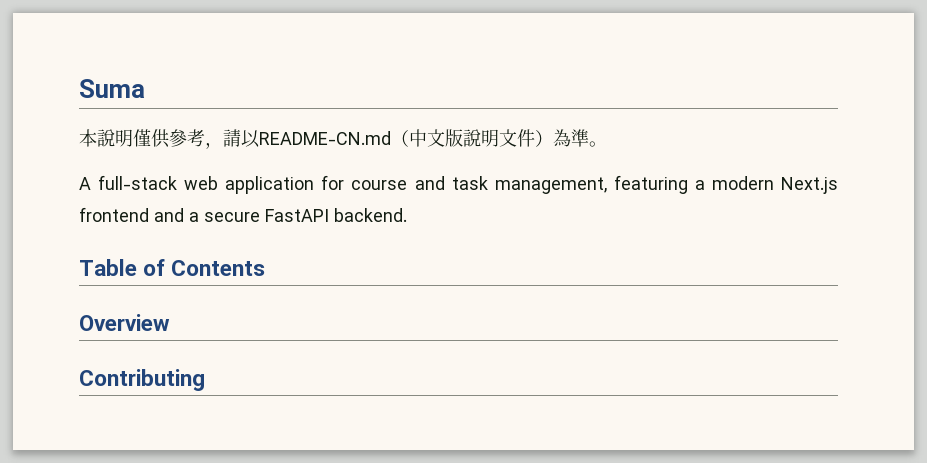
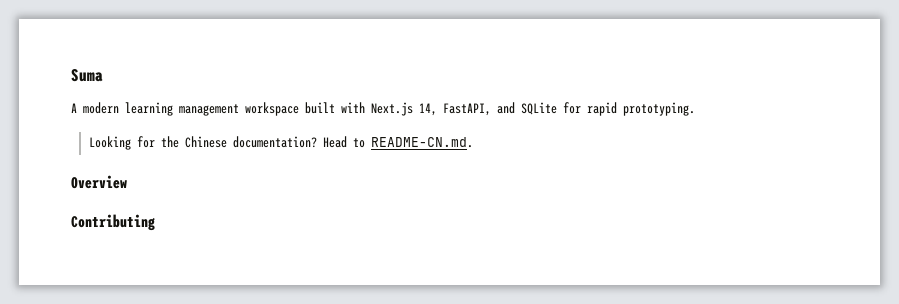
[79,129,607,149] [79,175,839,194] [79,207,407,222] [79,259,266,276] 本說明僅供參考，請以README-CN.md（中文版說明文件）為準。 // A full-stack web application for course and task management, featuring a modern Next.js frontend and a secure FastAPI backend. // Table of Contents -> [71,102,695,116] [88,136,473,150] A modern learning management workspace built with Next.js 14, FastAPI, and SQLite for rapid prototyping. // Looking for the Chinese documentation? Head to README-CN.md.

